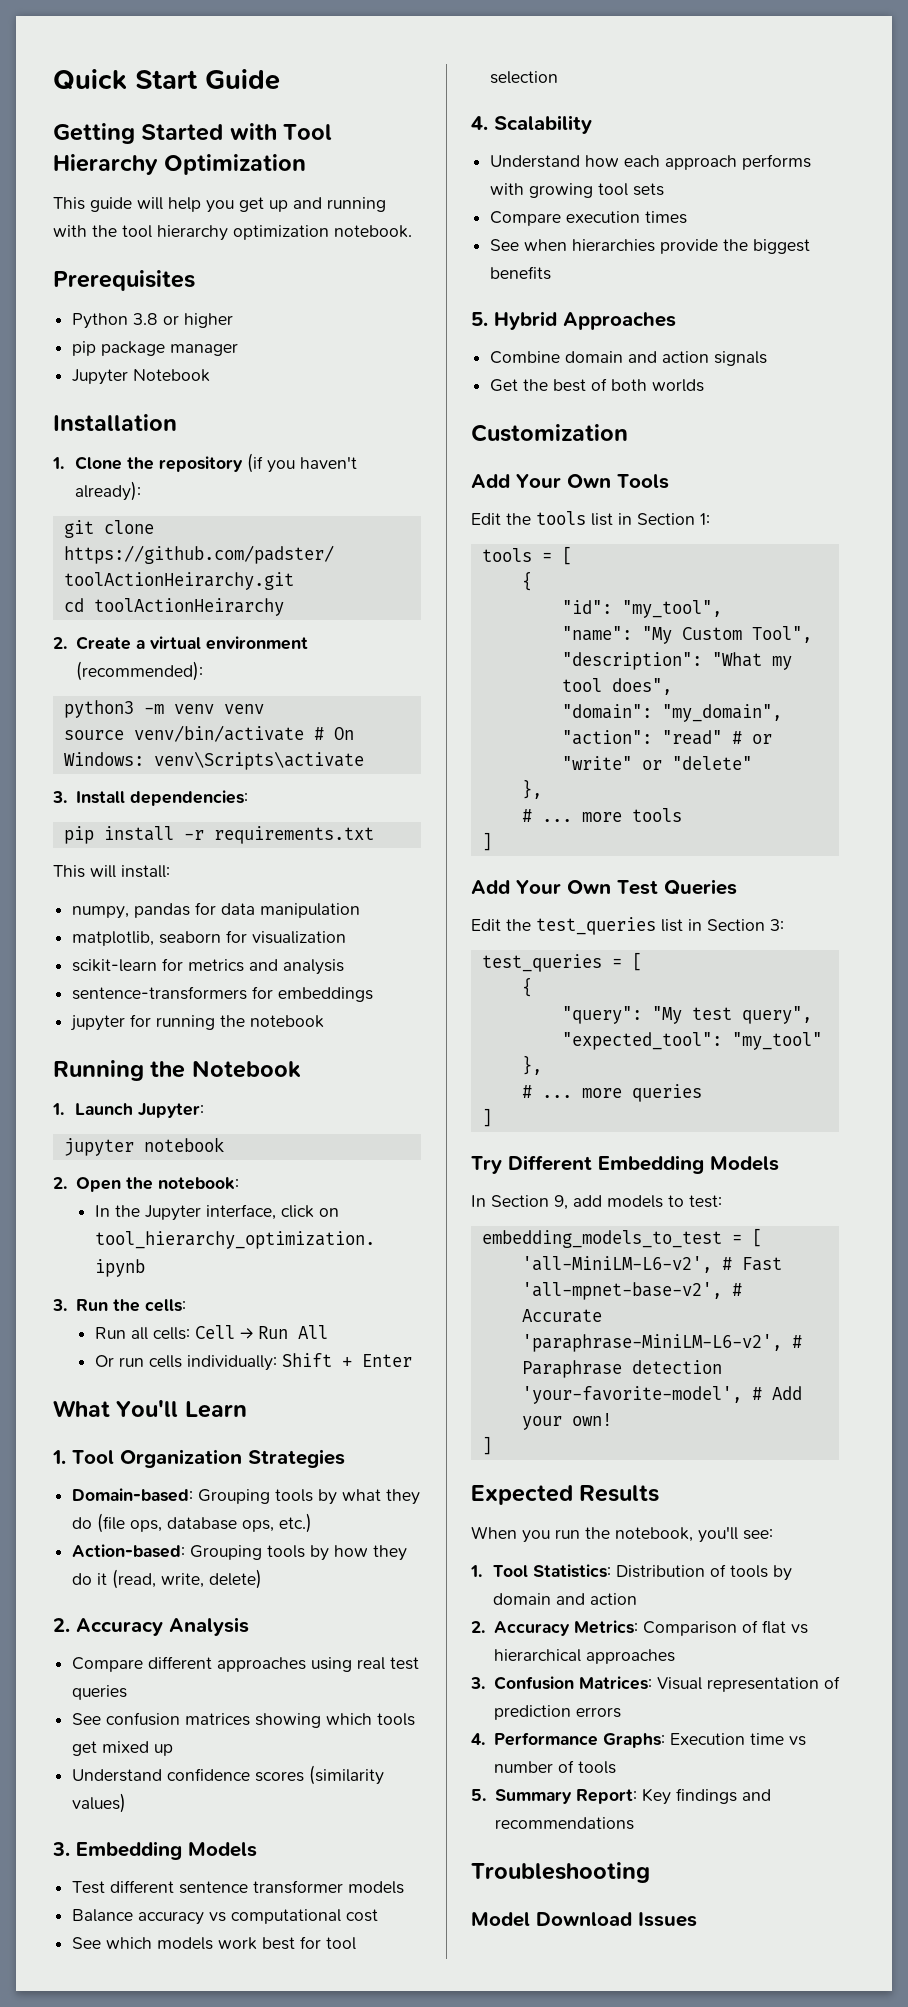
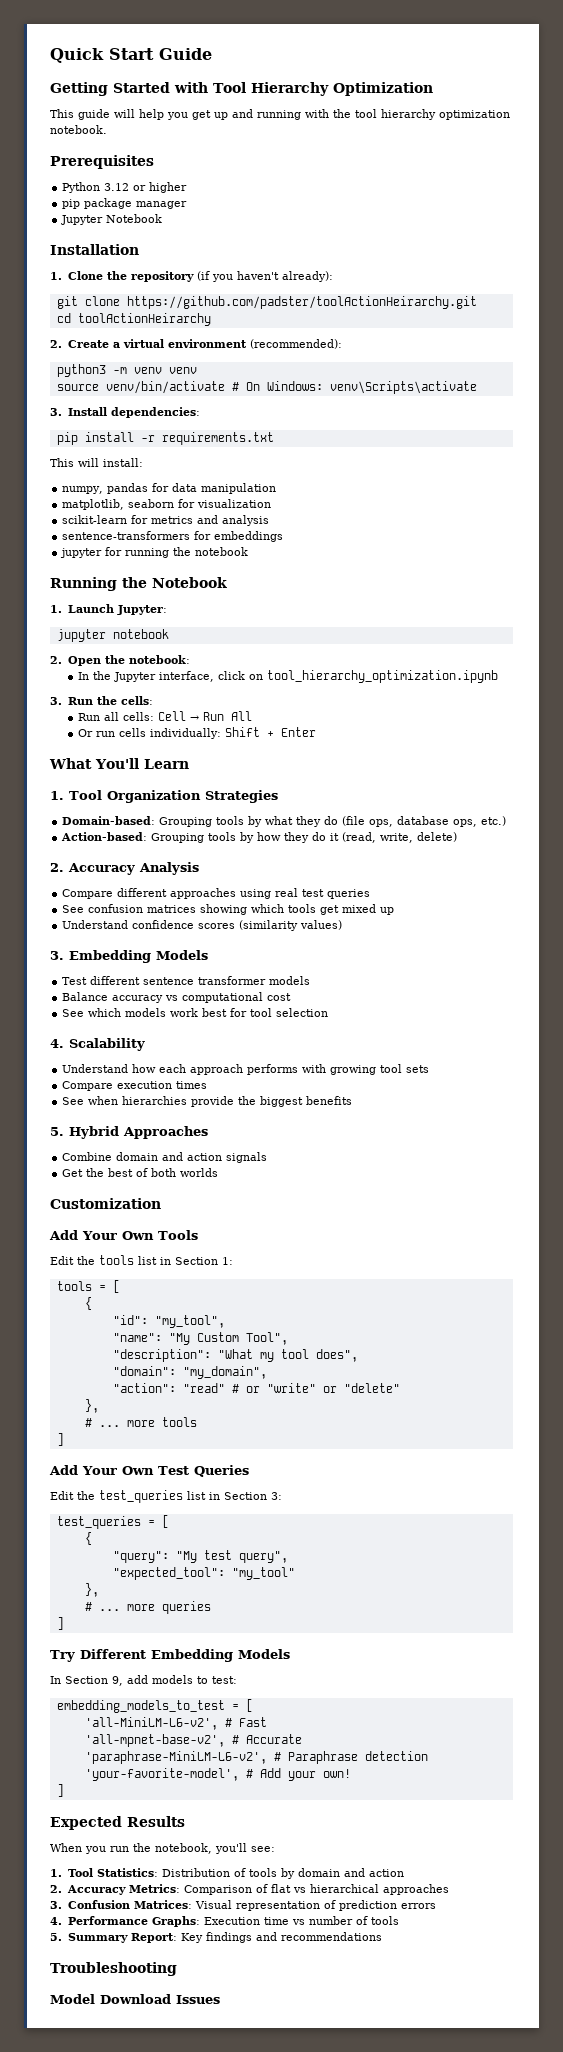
[133,313,159,325] 3.8 -> [104,183,130,191] 3.12

